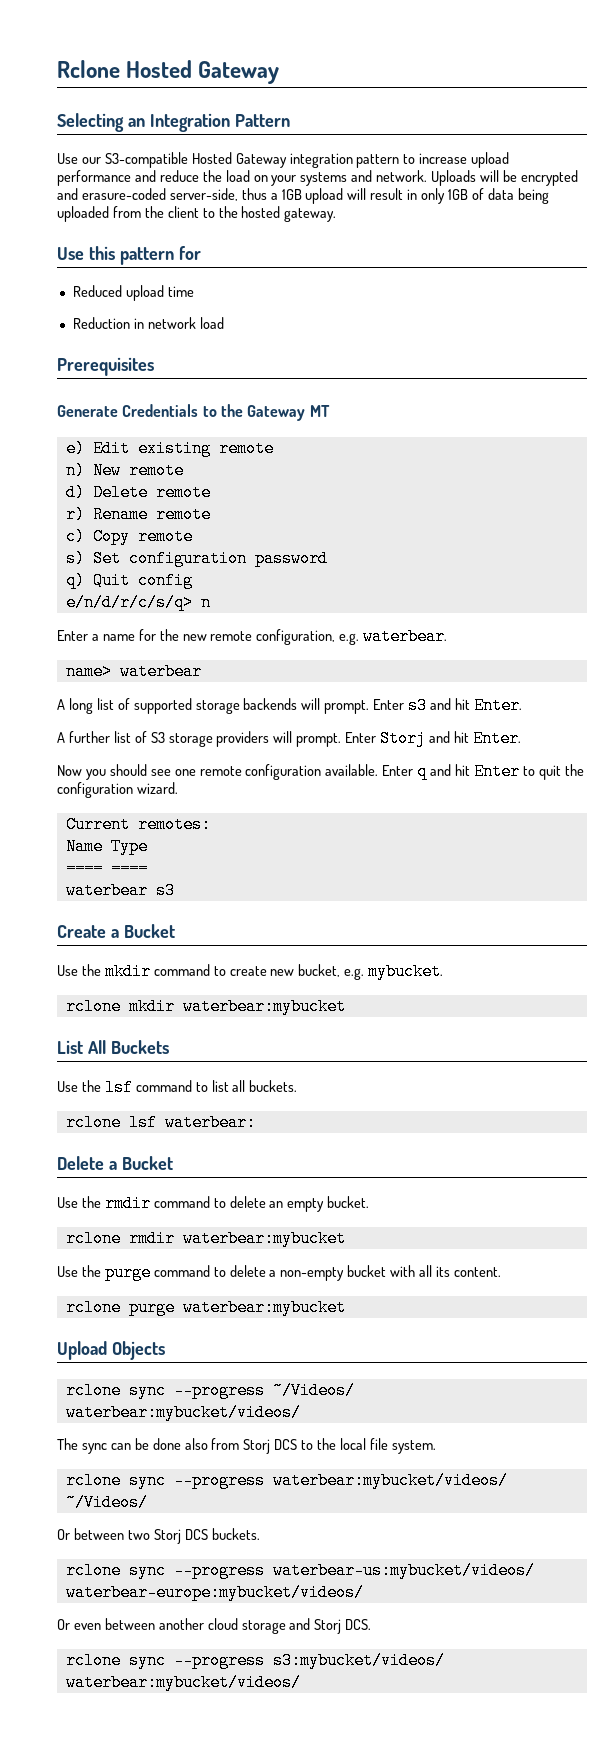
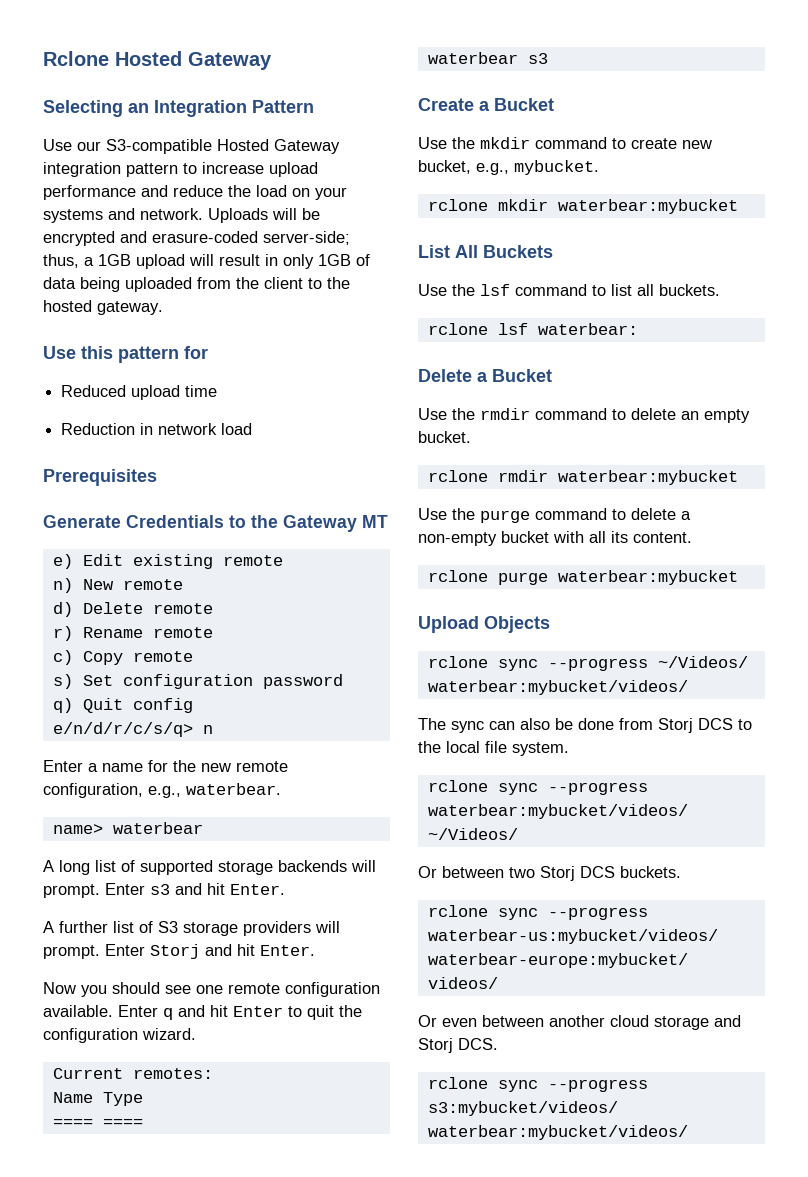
[169,188,267,201] server-side, thus -> [263,231,350,245] [43,254,79,268] server-side; thus,
[339,633,360,645] e.g. -> [148,786,181,798] e.g.,
[344,968,365,980] e.g. -> [476,163,509,175] e.g.,
(131, 1446) none -> [520,718,550,730] also
[184,1438,208,1450] also -> (614, 724) none

